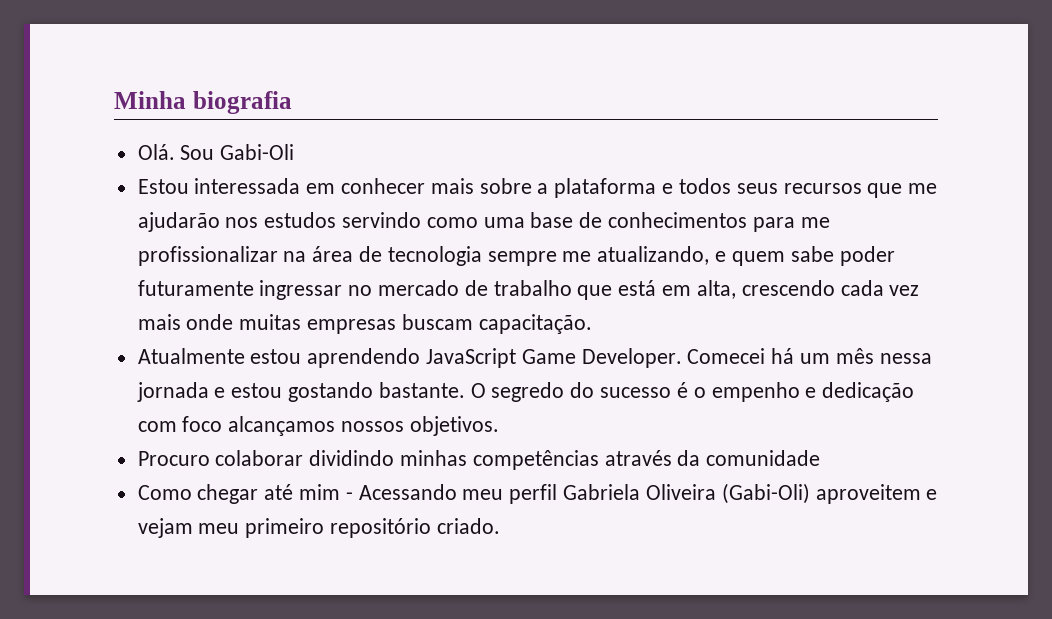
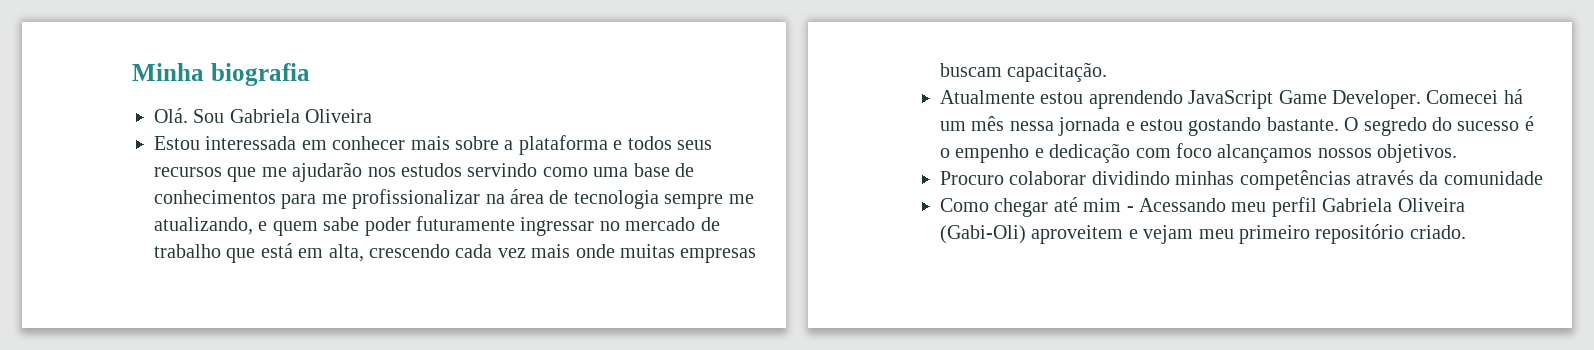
[220,144,295,160] Gabi-Oli -> [229,109,373,123] Gabriela Oliveira

